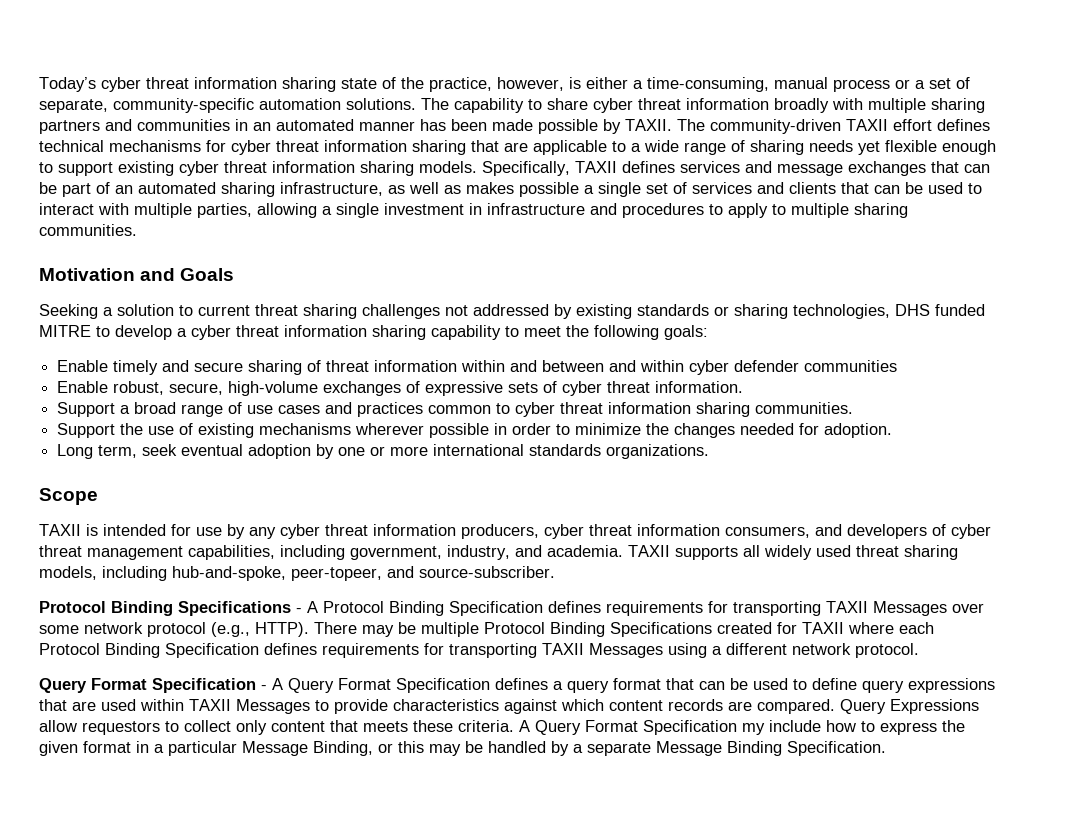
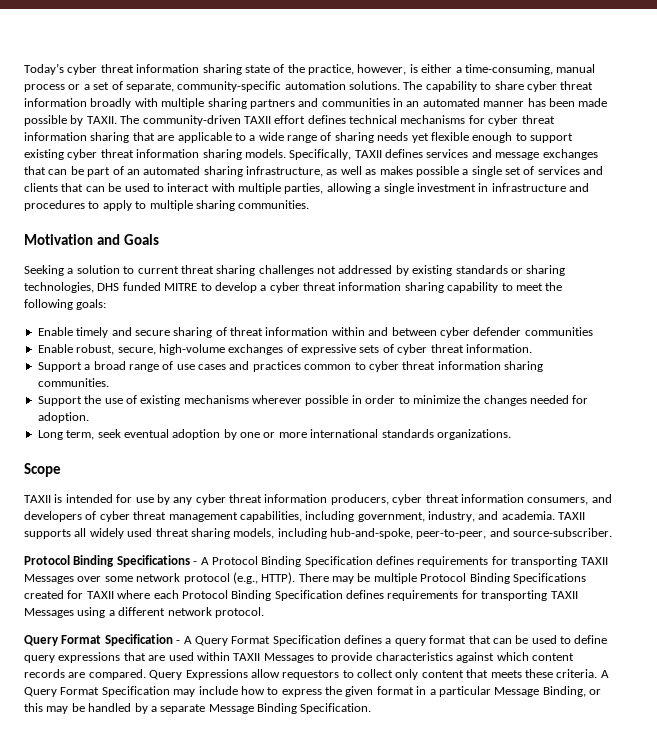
[609,360,685,372] and within -> (437, 331) none
[291,567,382,581] peer-topeer, -> [416,529,487,539] peer-to-peer,
[742,723,765,735] my -> [173,689,196,697] may

